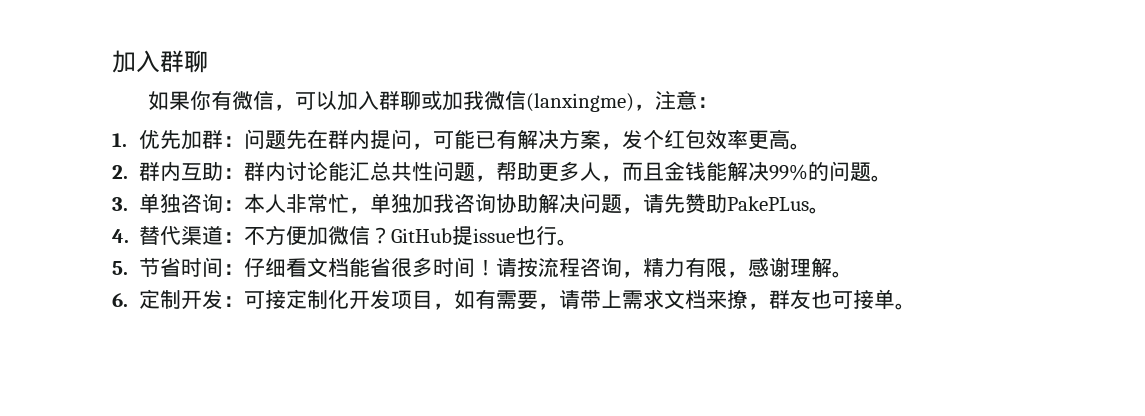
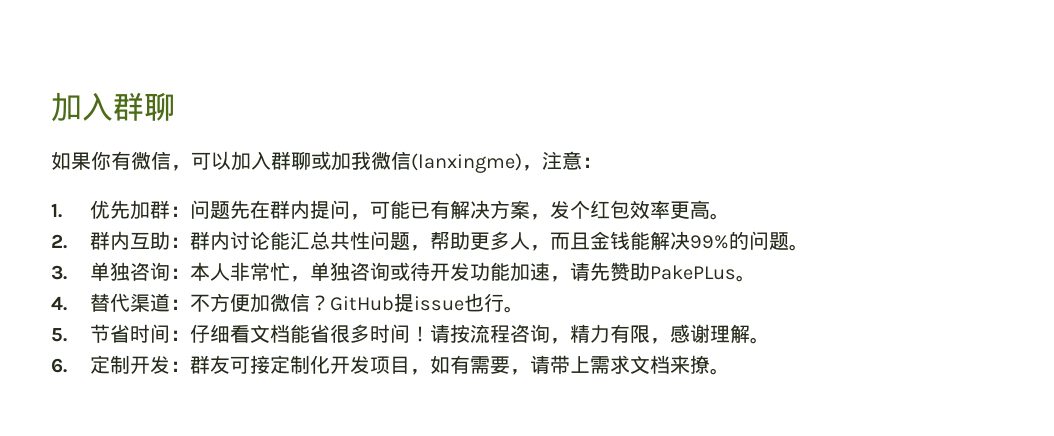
[412,193,623,214] 加我咨询协助解决问题 -> [350,262,551,282] 咨询或待开发功能加速
(245, 301) none -> [190,355,231,374] 群友
[748,289,896,310] ，群友也可接单 -> (711, 364) none

